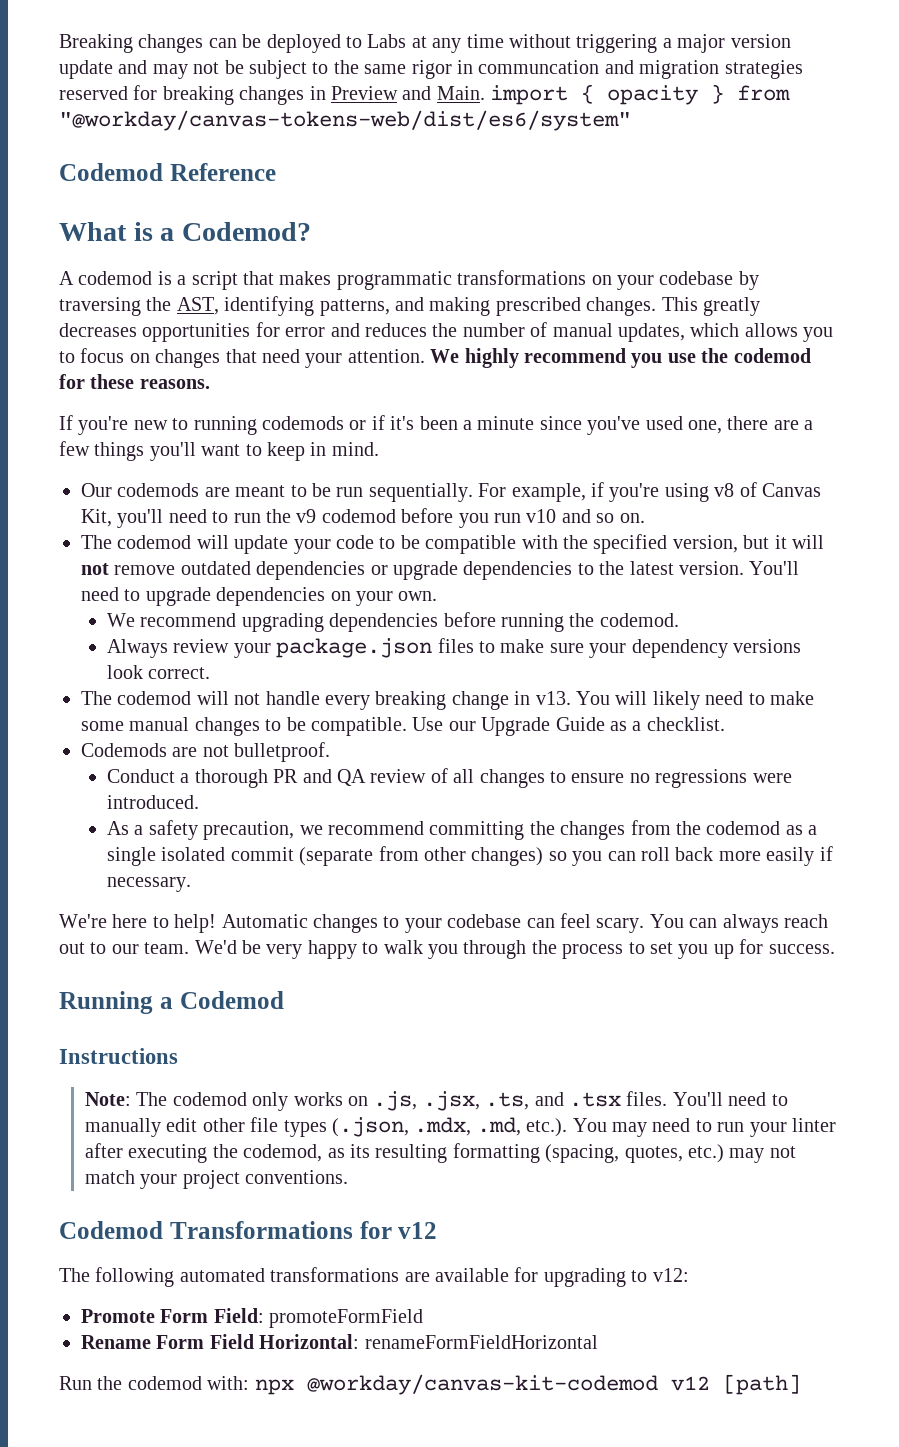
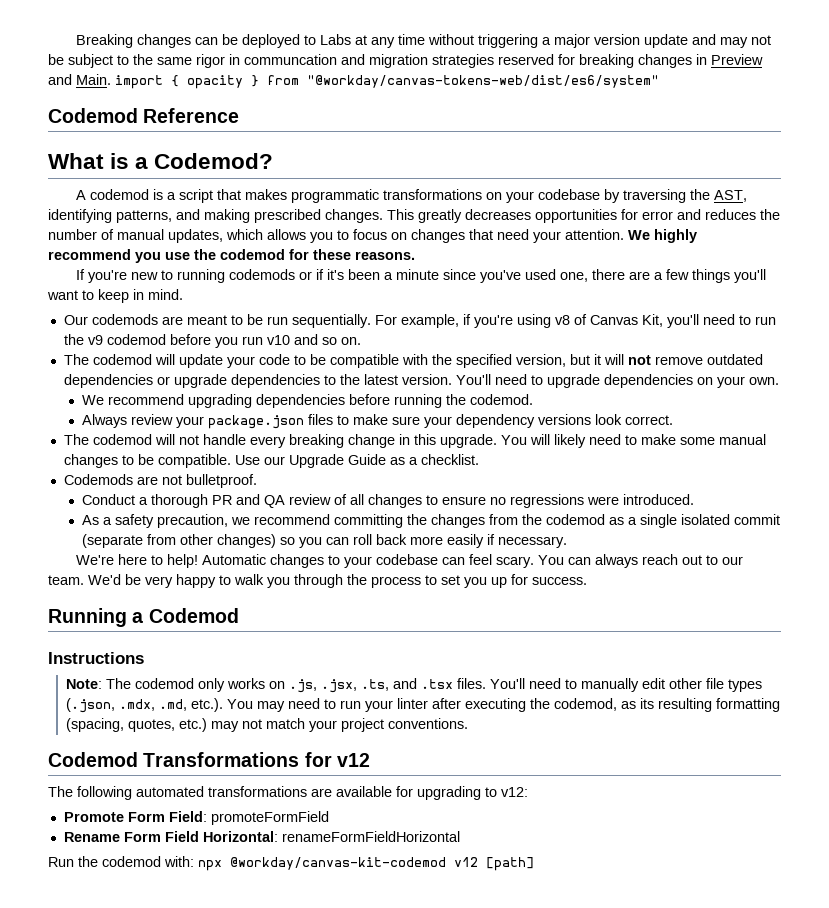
[535,691,571,705] v13. -> [413,434,497,448] this upgrade.

